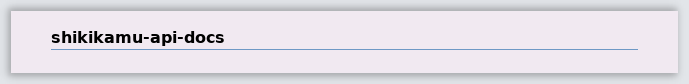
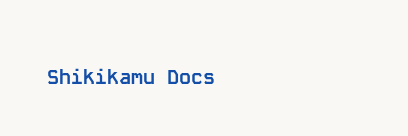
[51,31,225,46] shikikamu-api-docs -> [47,68,215,84] Shikikamu Docs

